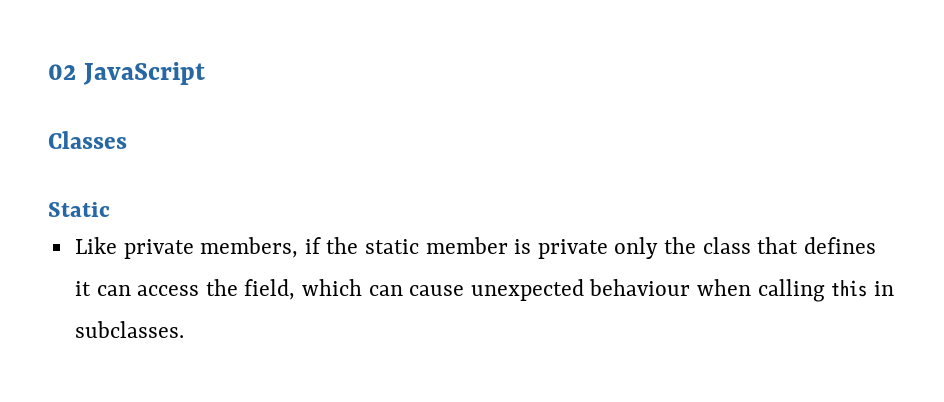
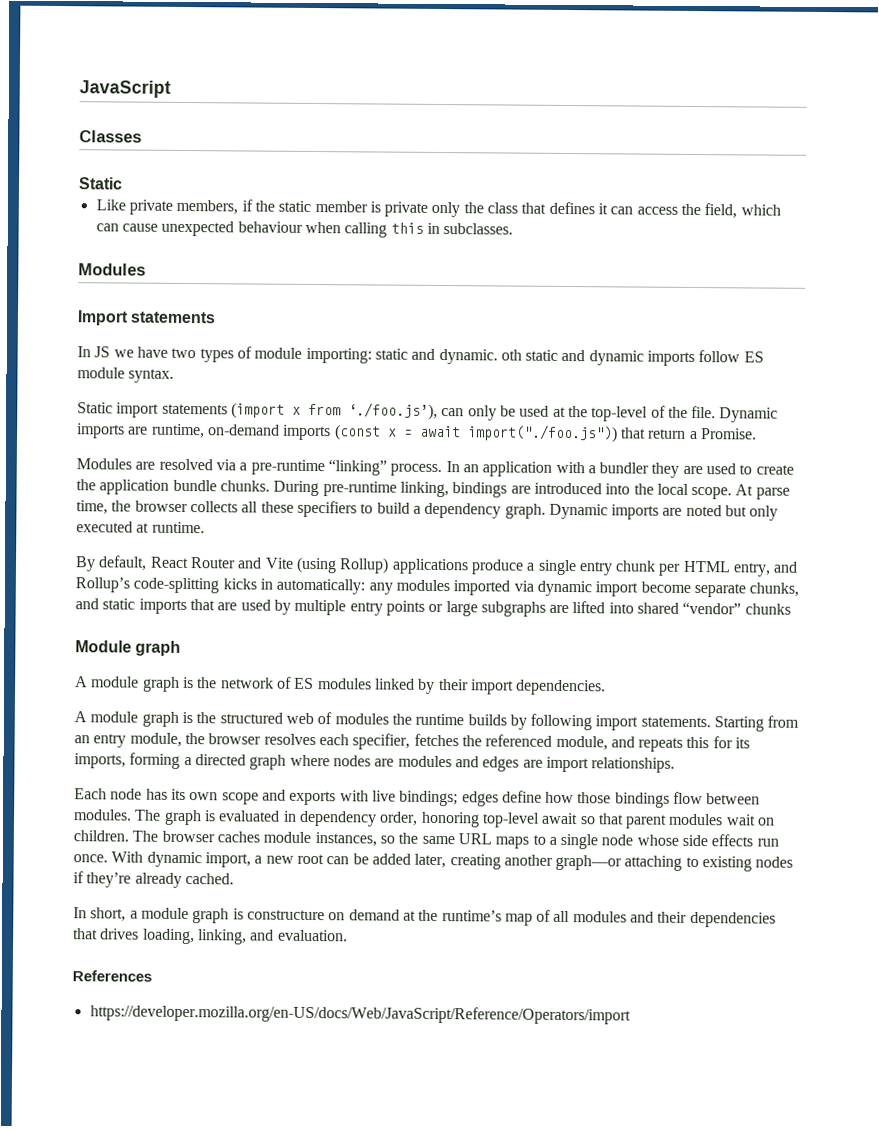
[48,64,76,80] 02 -> (79, 89) none
(184, 329) none -> [78,263,146,276] [77,310,216,326] [77,346,764,367] [77,367,175,383] [77,402,779,423] [76,423,757,443] [76,458,794,478] [76,479,790,500] [76,500,779,521] [76,521,205,534] [75,555,799,577] [75,577,800,598] [75,598,791,617] [75,640,182,656] [75,676,607,696] [74,711,800,732] [74,732,751,752] [74,752,676,773] [74,788,761,808] [73,809,776,829] [73,830,779,850] [73,851,794,872] [73,871,234,888] [73,907,776,928] [73,928,348,945] [72,970,152,982] [89,1004,631,1025] // Modules // Import statements // In JS we have two types of module importing: static and dynamic. oth static and dynamic imports follow ES module syntax. // Static import statements (import x from ‘./foo.js’), can only be used at the top-level of the file. Dynamic imports are runtime, on-demand imports (const x = await import("./foo.js")) that return a Promise. // Modules are resolved via a pre-runtime “linking” process. In an application with a bundler they are used to create the application bundle chunks. During pre-runtime linking, bindings are introduced into the local scope. At parse time, the browser collects all these specifiers to build a dependency graph. Dynamic imports are noted but only executed at runtime. // By default, React Router and Vite (using Rollup) applications produce a single entry chunk per HTML entry, and Rollup’s code-splitting kicks in automatically: any modules imported via dynamic import become separate chunks, and static imports that are used by multiple entry points or large subgraphs are lifted into shared “vendor” chunks // Module graph // A module graph is the network of ES modules linked by their import dependencies. // A module graph is the structured web of modules the runtime builds by following import statements. Starting from an entry module, the browser resolves each specifier, fetches the referenced module, and repeats this for its imports, forming a directed graph where nodes are modules and edges are import relationships. // Each node has its own scope and exports with live bindings; edges define how those bindings flow between modules. The graph is evaluated in dependency order, honoring top-level await so that parent modules wait on children. The browser caches module instances, so the same URL maps to a single node whose side effects run once. With dynamic import, a new root can be added later, creating another graph—or attaching to existing nodes if they’re already cached. // In short, a module graph is constructure on demand at the runtime’s map of all modules and their dependencies that drives loading, linking, and evaluation. // References // https://developer.mozilla.org/en-US/docs/Web/JavaScript/Reference/Operators/import

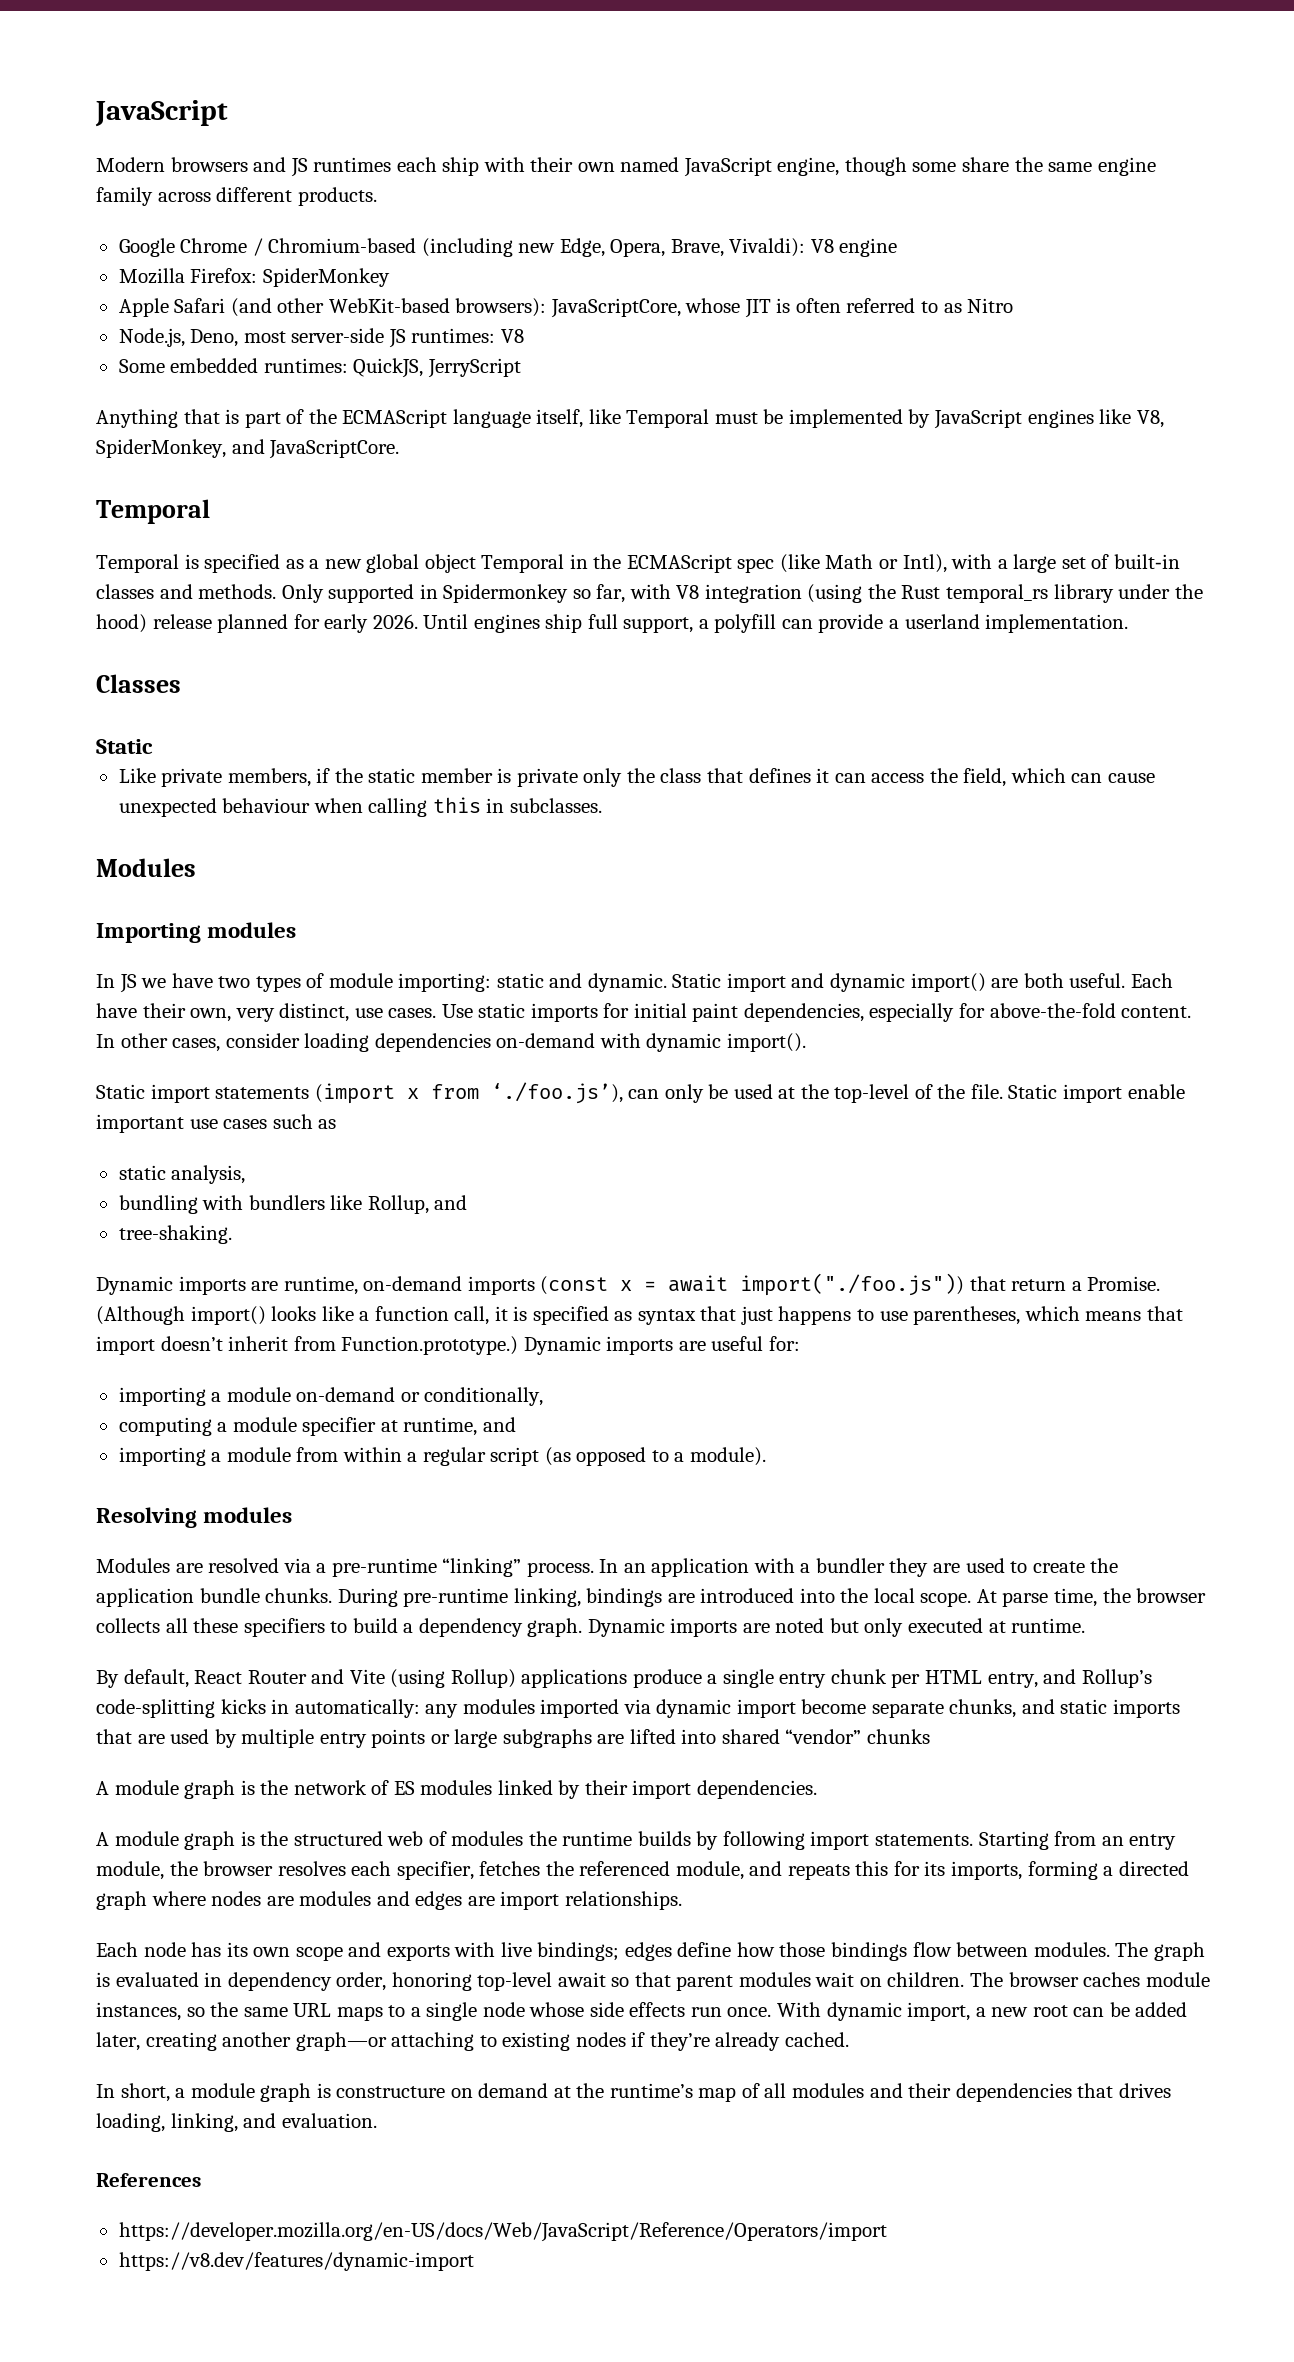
[79,80,171,98] JavaScript -> [95,100,228,127] [96,157,1156,177] [96,187,377,206] [118,238,898,257] [118,268,390,287] [118,298,1014,318] [118,328,524,348] [118,358,521,378] [96,409,1164,429] [96,439,400,459] [96,499,210,524] [96,554,1180,573] [96,584,1203,603] [96,614,1129,633] JavaScript // Modern browsers and JS runtimes each ship with their own named JavaScript engine, though some share the same engine family across different products. // Google Chrome / Chromium-based (including new Edge, Opera, Brave, Vivaldi): V8 engine // Mozilla Firefox: SpiderMonkey // Apple Safari (and other WebKit-based browsers): JavaScriptCore, whose JIT is often referred to as Nitro // Node.js, Deno, most server-side JS runtimes: V8 // Some embedded runtimes: QuickJS, JerryScript // Anything that is part of the ECMAScript language itself, like Temporal must be implemented by JavaScript engines like V8, SpiderMonkey, and JavaScriptCore. // Temporal // Temporal is specified as a new global object Temporal in the ECMAScript spec (like Math or Intl), with a large set of built‑in classes and methods. Only supported in Spidermonkey so far, with V8 integration (using the Rust temporal_rs library under the hood) release planned for early 2026. Until engines ship full support, a polyfill can provide a userland implementation.
[77,310,216,326] Import statements -> [96,922,297,943] Importing modules
[500,349,764,367] [77,367,175,383] oth static and dynamic imports follow ES module syntax. -> [672,973,1173,992] [96,1003,1192,1022] [96,1033,806,1052] Static import and dynamic import() are both useful. Each have their own, very distinct, use cases. Use static imports for initial paint dependencies, especially for above-the-fold content. In other cases, consider loading dependencies on-demand with dynamic import().
(717, 412) none -> [1008,1084,1185,1103] [96,1114,337,1133] [118,1165,246,1184] [118,1195,468,1214] [118,1225,232,1244] Static import enable important use cases such as // static analysis, // bundling with bundlers like Rollup, and // tree-shaking. //
(757, 434) none -> [96,1306,1183,1325] [96,1336,800,1355] [118,1387,544,1406] [118,1417,516,1436] [118,1447,766,1466] [96,1507,293,1528] (Although import() looks like a function call, it is specified as syntax that just happens to use parentheses, which means that import doesn’t inherit from Function.prototype.) Dynamic imports are useful for: // importing a module on-demand or conditionally, // computing a module specifier at runtime, and // importing a module from within a regular script (as opposed to a module). // Resolving modules
[75,640,182,656] // Module graph -> (931, 1736) none
(631, 1014) none -> [118,2252,474,2271] // https://v8.dev/features/dynamic-import

